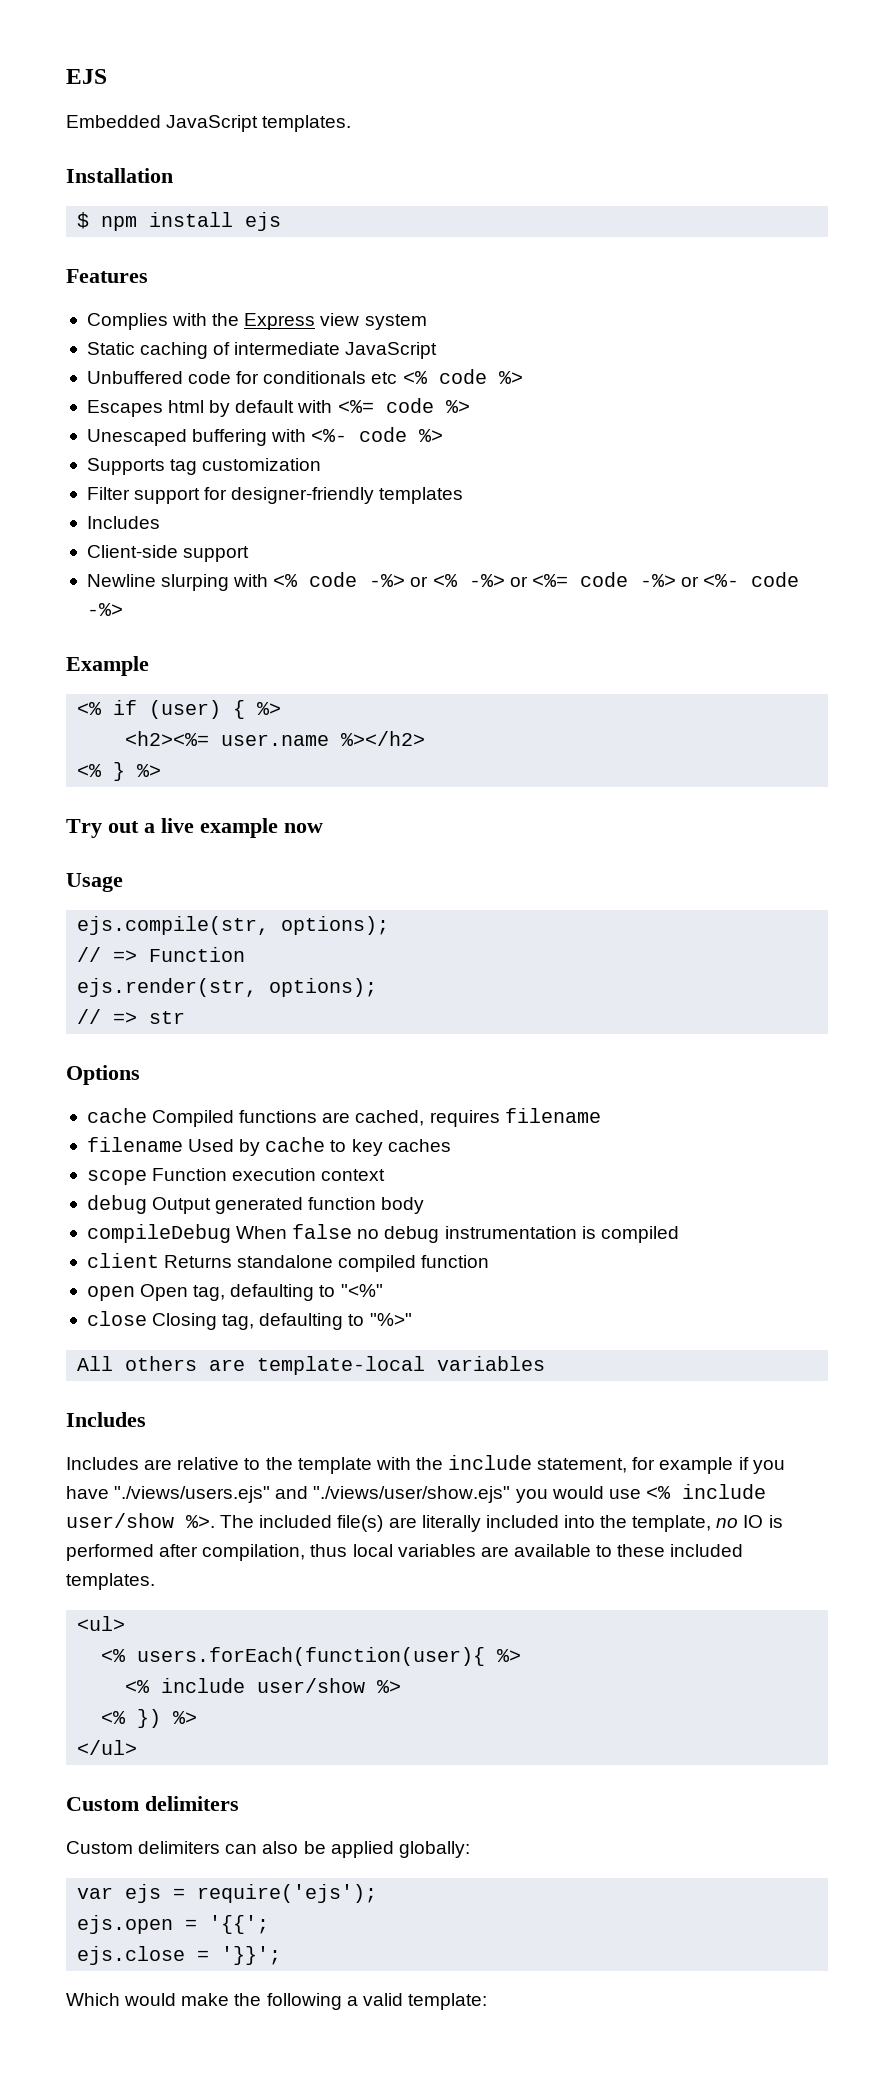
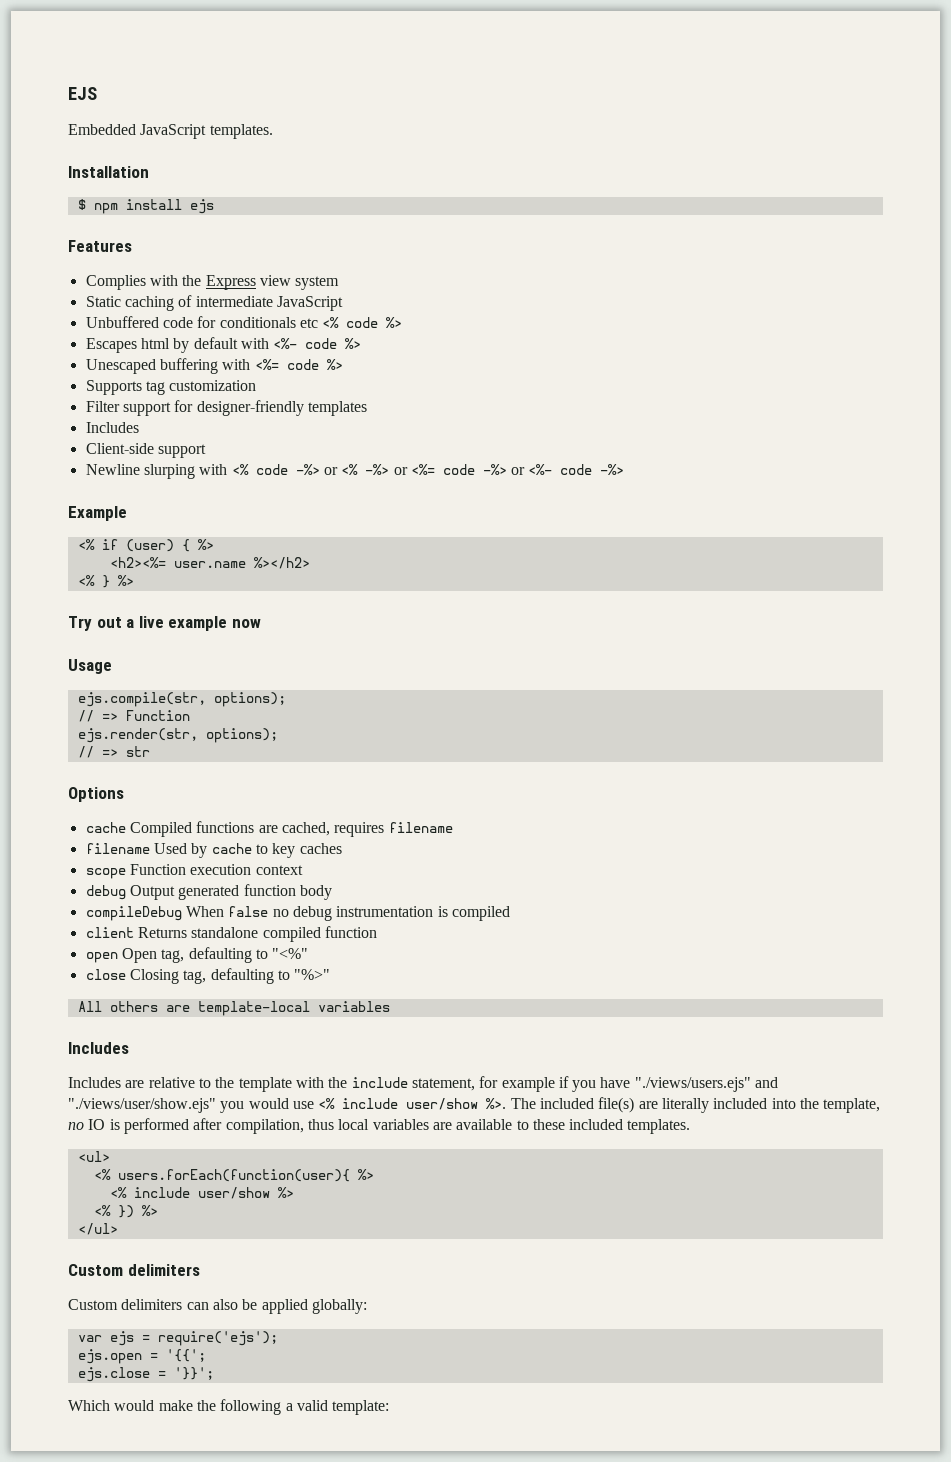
[337,400,374,413] <%= -> [273,338,298,349] <%-
[311,429,348,442] <%- -> [254,359,279,370] <%=

